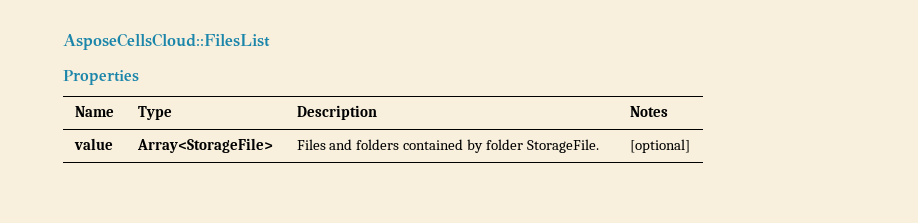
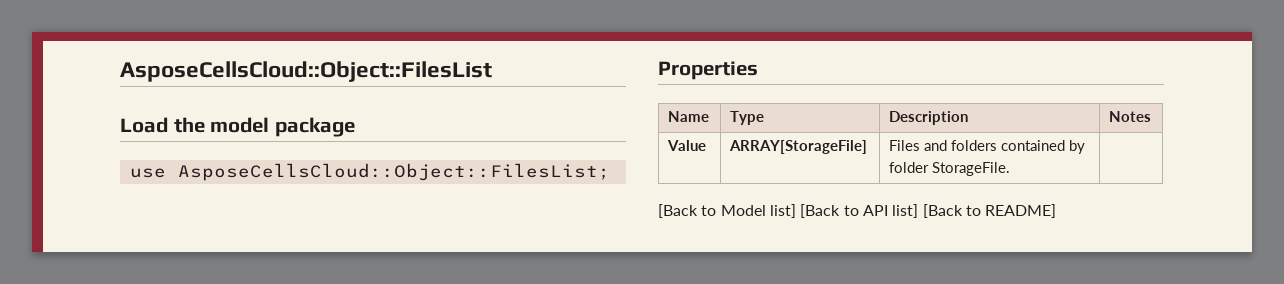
[63,33,270,50] AsposeCellsCloud::FilesList -> [120,61,492,82] [120,117,355,137] [129,163,610,181] AsposeCellsCloud::Object::FilesList // Load the model package // use AsposeCellsCloud::Object::FilesList;
[73,138,113,150] [136,138,273,153] value | Array<StorageFile> -> [667,140,707,151] [729,140,868,154] Value | ARRAY[StorageFile]
[629,139,690,153] [optional] -> [658,204,1057,218] // [Back to Model list] [Back to API list] [Back to README]

